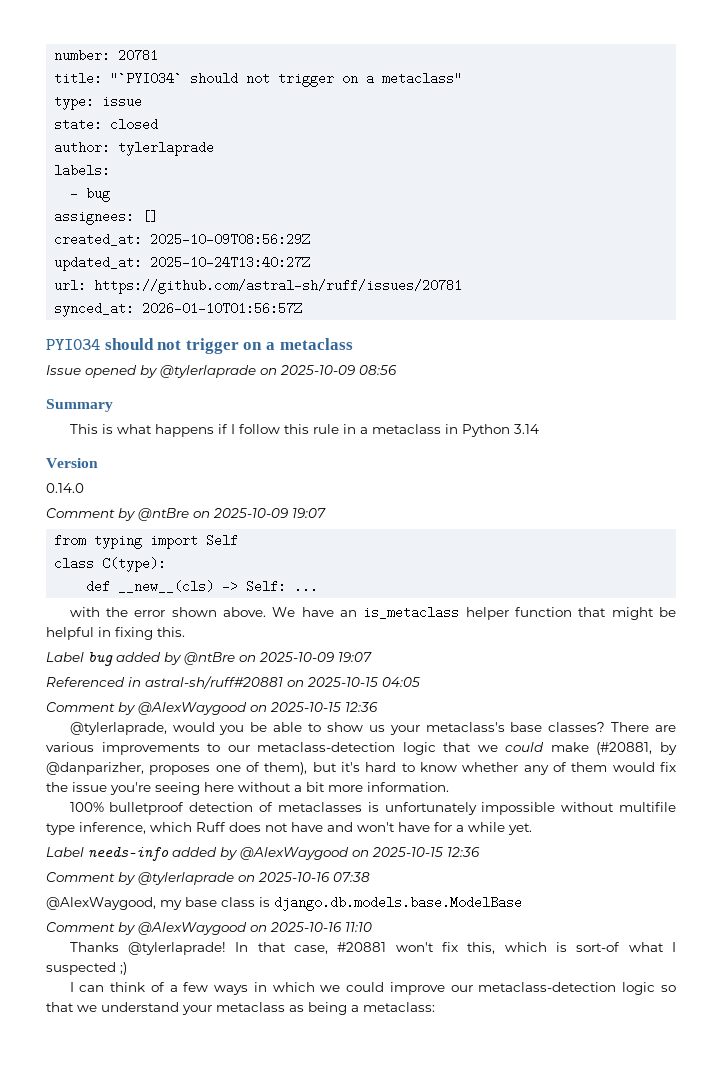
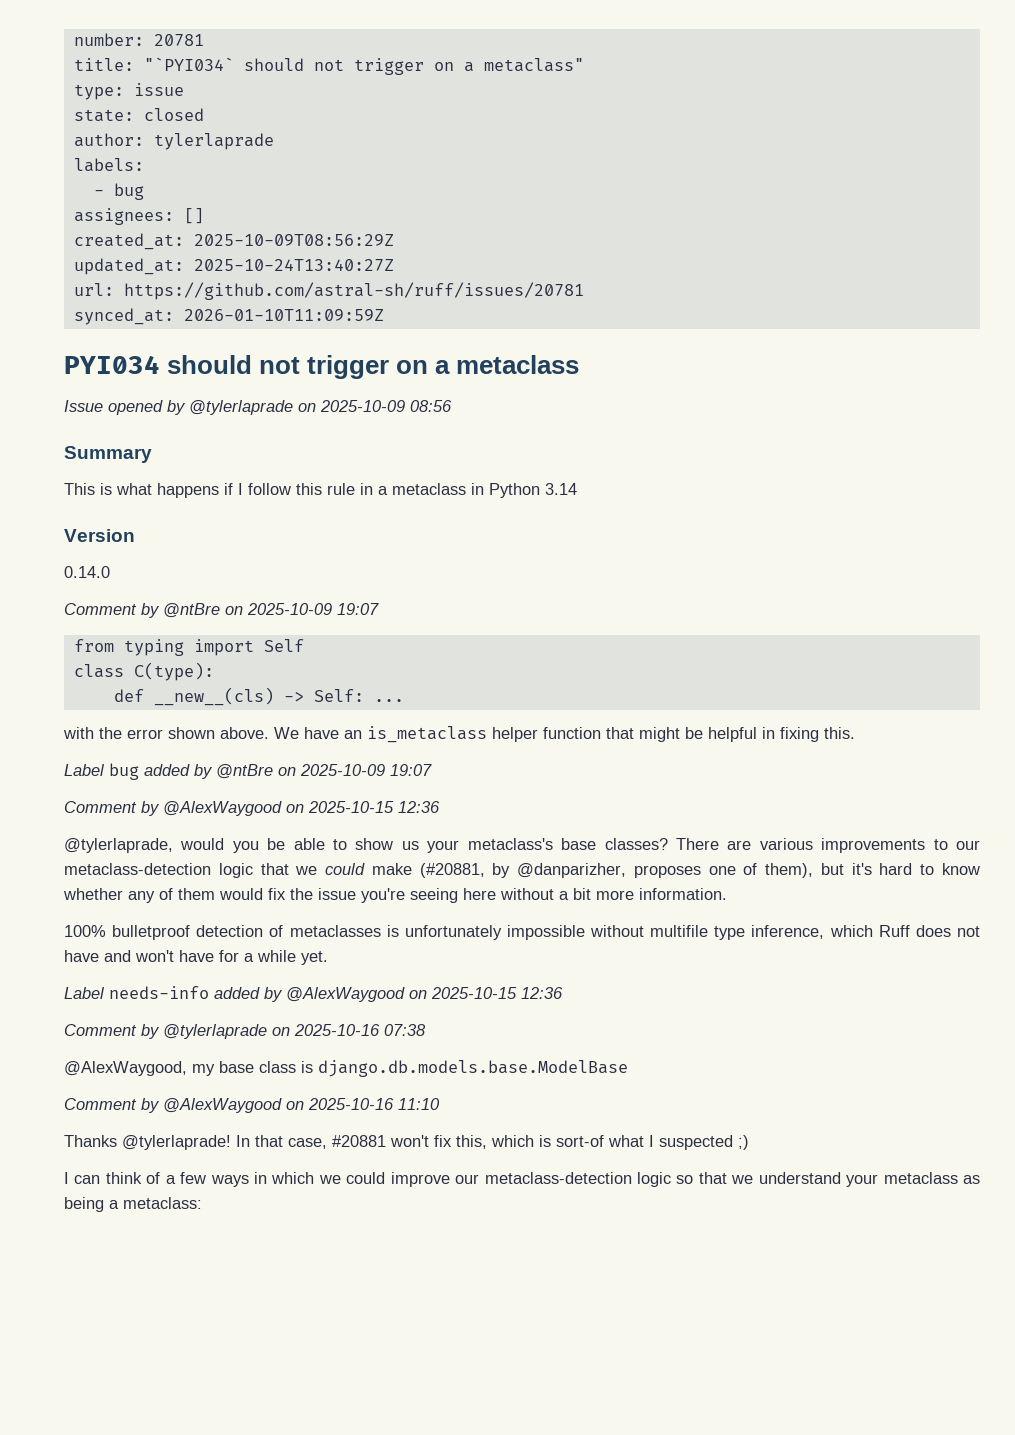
[142,302,303,315] 2026-01-10T01:56:57Z -> [183,309,384,321] 2026-01-10T11:09:59Z
[46,676,420,689] // Referenced in astral-sh/ruff#20881 on 2025-10-15 04:05 -> (432, 770) none

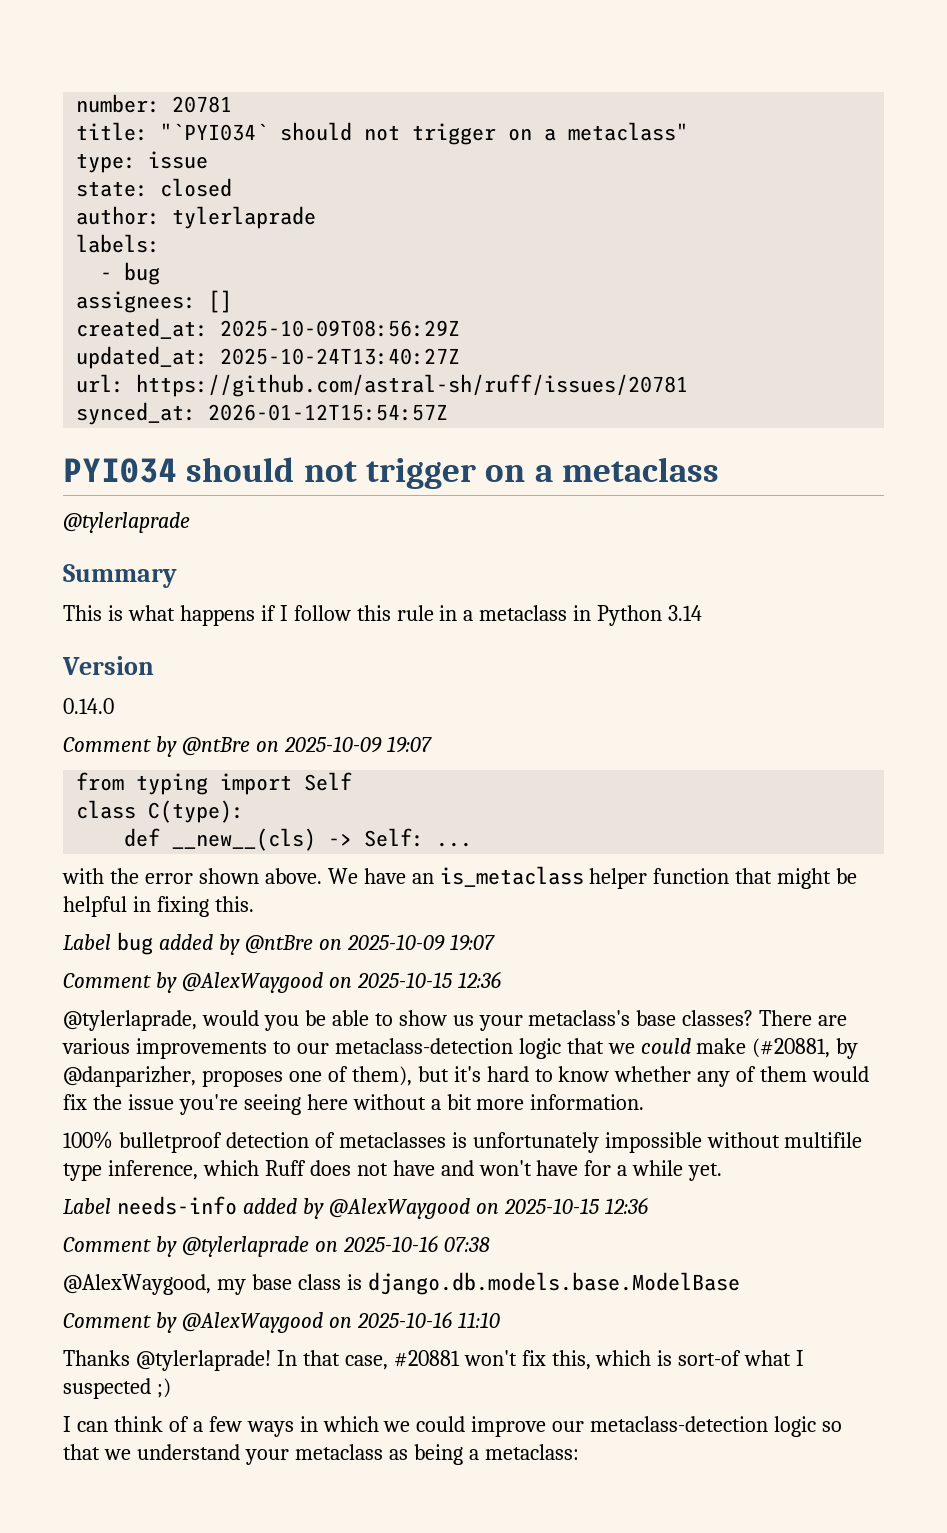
[183,309,384,321] 2026-01-10T11:09:59Z -> [208,404,449,421] 2026-01-12T15:54:57Z
[64,400,452,415] Issue opened by @tylerlaprade on 2025-10-09 08:56 -> [63,512,190,533] @tylerlaprade

